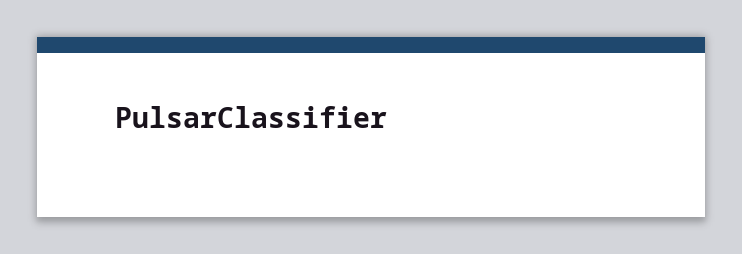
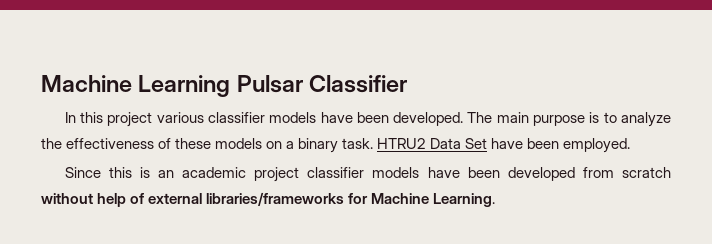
[115,106,387,128] PulsarClassifier -> [41,75,408,97] [64,112,672,127] [41,138,630,153] [64,167,671,182] [41,192,496,207] Machine Learning Pulsar Classifier // In this project various classifier models have been developed. The main purpose is to analyze the effectiveness of these models on a binary task. HTRU2 Data Set have been employed. // Since this is an academic project classifier models have been developed from scratch without help of external libraries/frameworks for Machine Learning.

